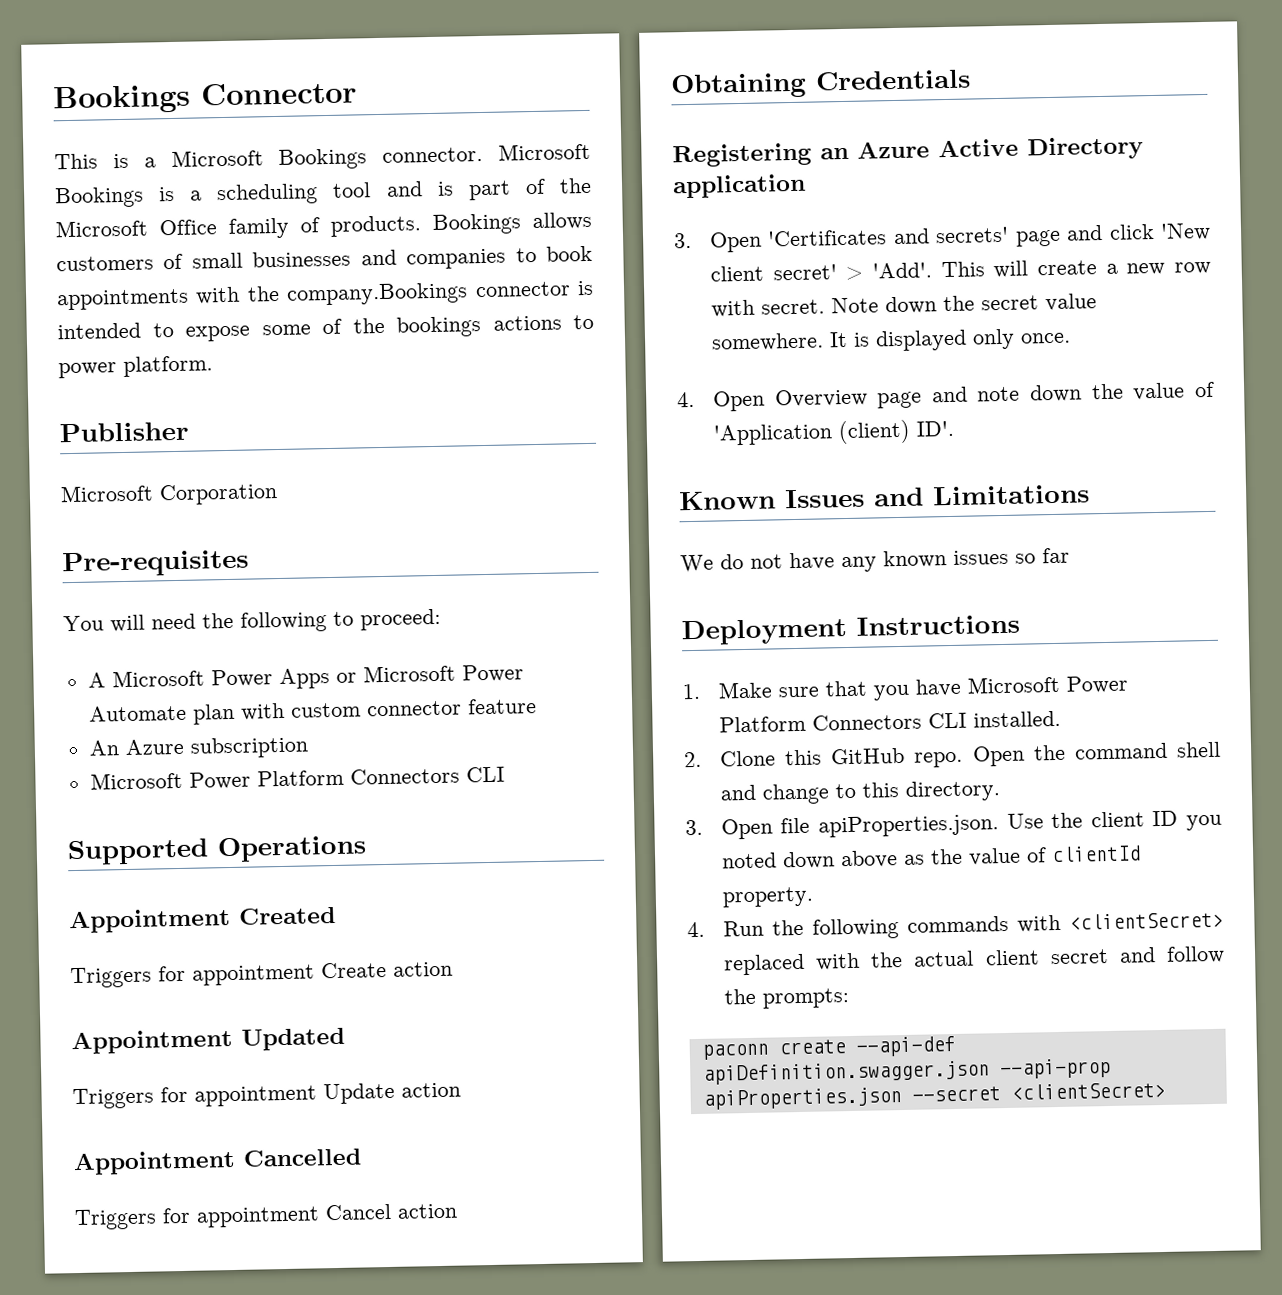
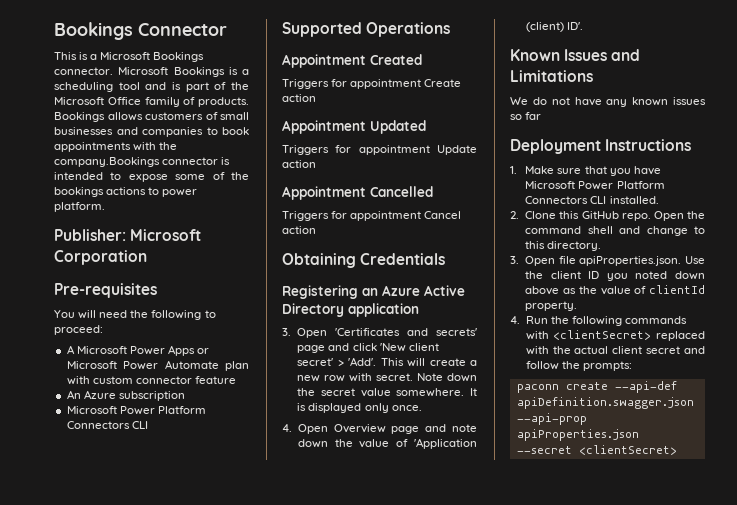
[59,421,189,443] Publisher // -> [54,229,126,241] Publisher:

